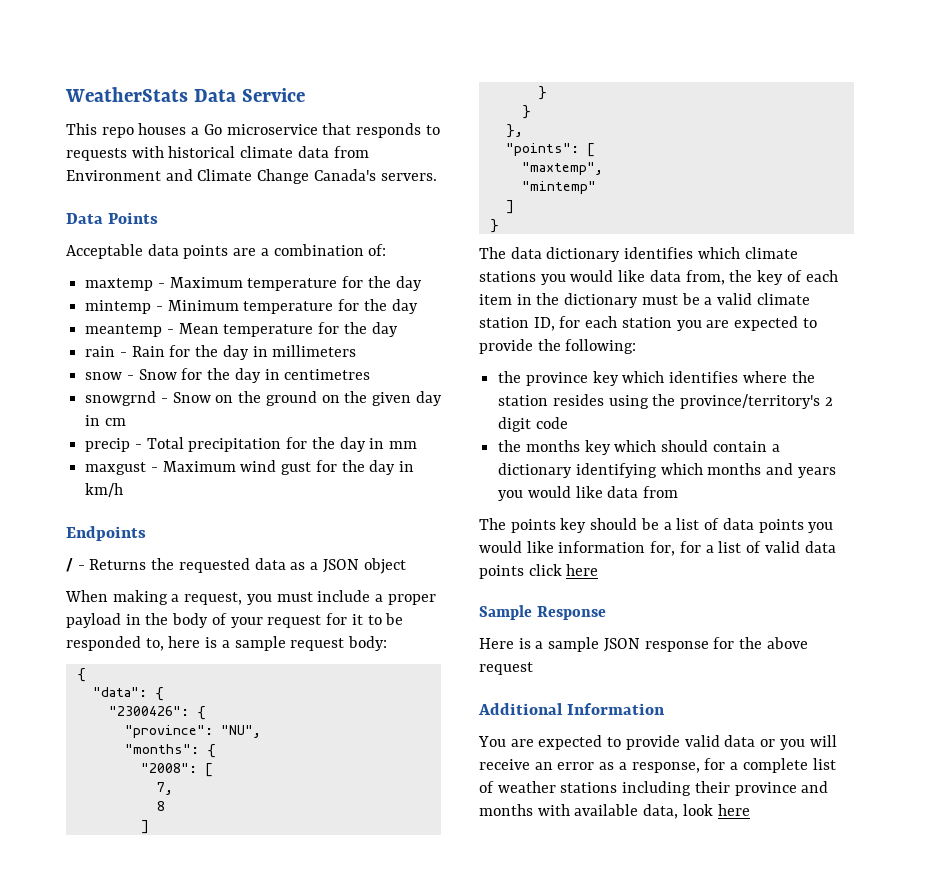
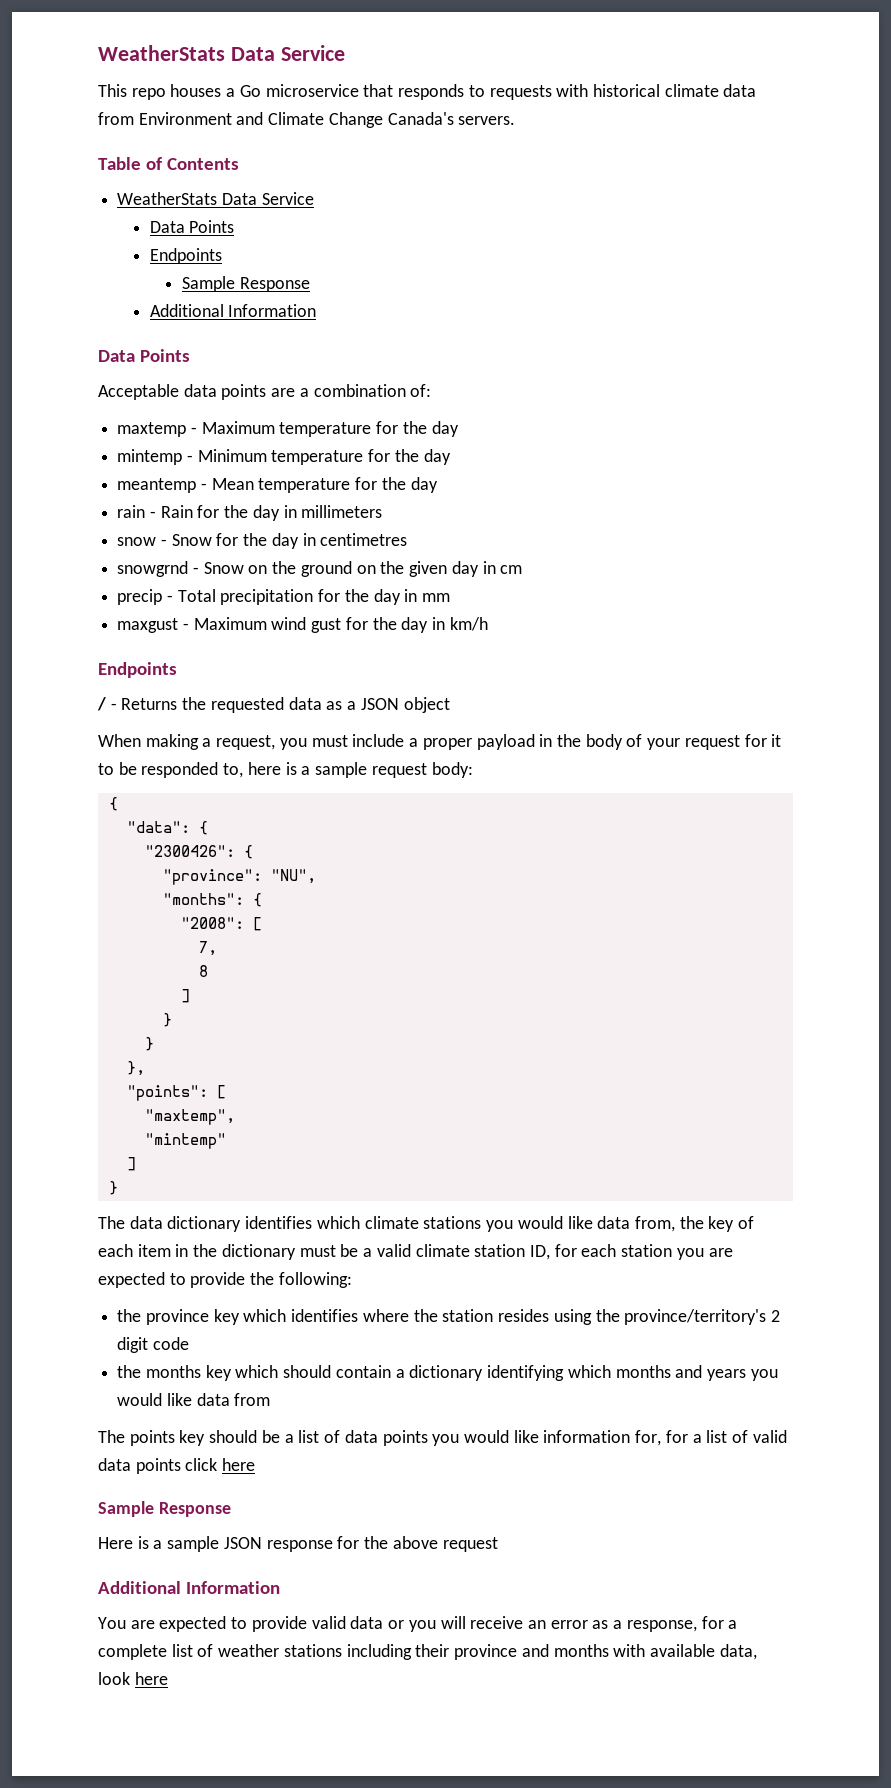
(437, 177) none -> [98,157,240,170] [117,192,314,205] [149,220,235,233] [149,248,222,264] [181,276,310,292] [149,304,317,317] // Table of Contents // WeatherStats Data Service // Data Points // Endpoints // Sample Response // Additional Information

